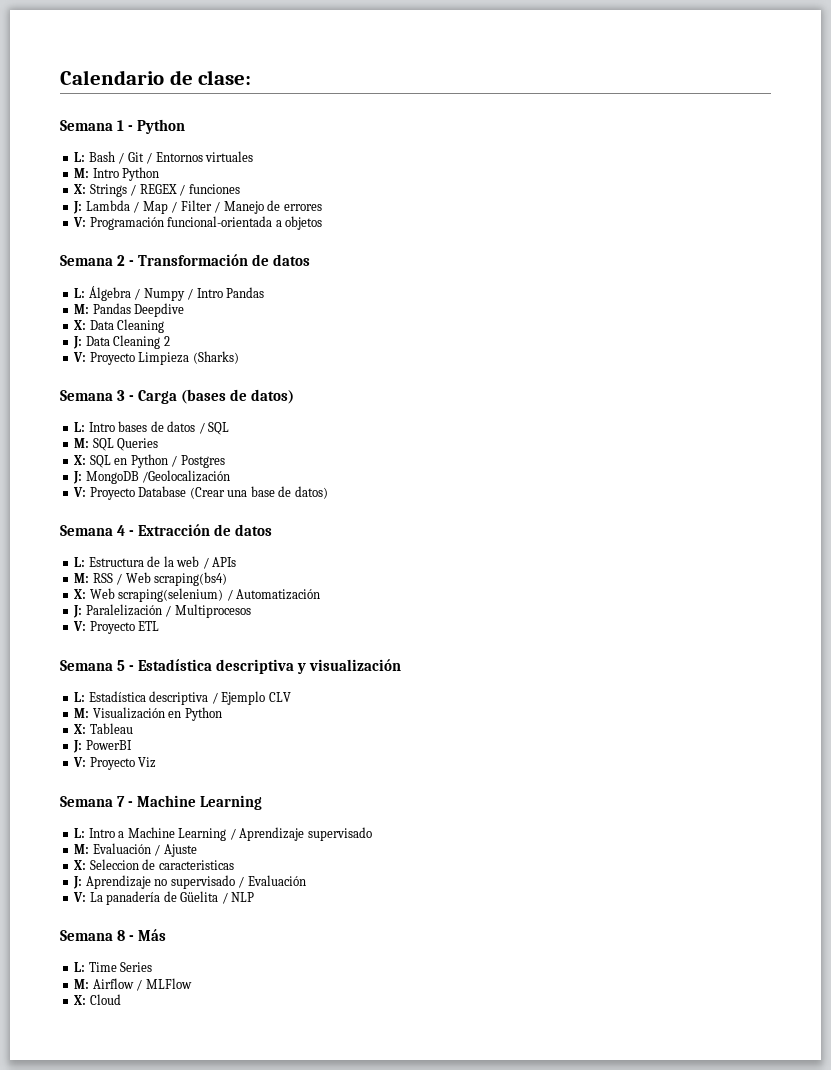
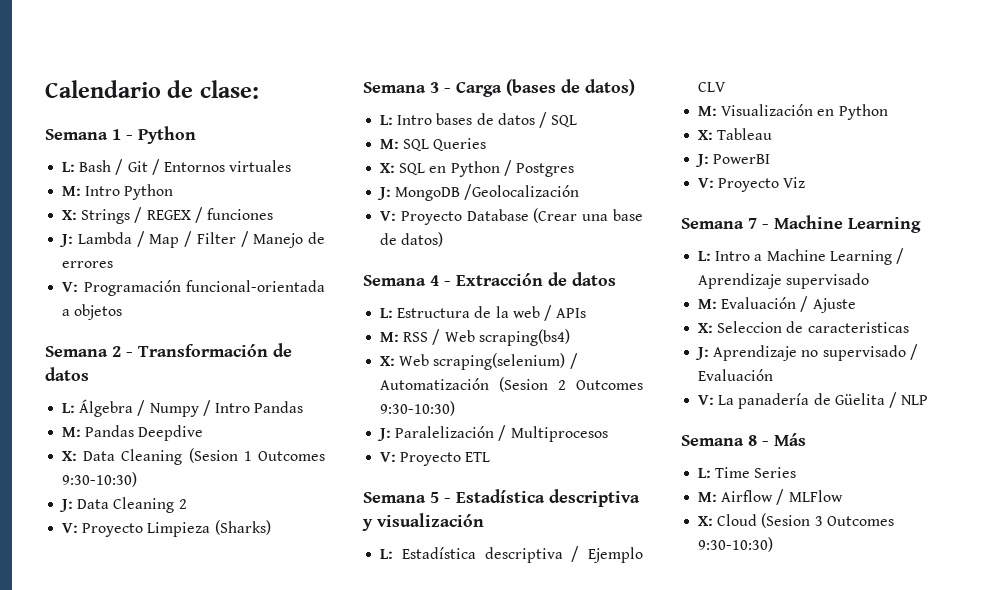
(165, 326) none -> [188,448,325,463] [62,472,138,487] (Sesion 1 Outcomes 9:30-10:30)
(321, 594) none -> [499,377,643,392] [380,401,456,416] (Sesion 2 Outcomes 9:30-10:30)
(121, 999) none -> [761,513,894,528] [698,537,774,552] (Sesion 3 Outcomes 9:30-10:30)

